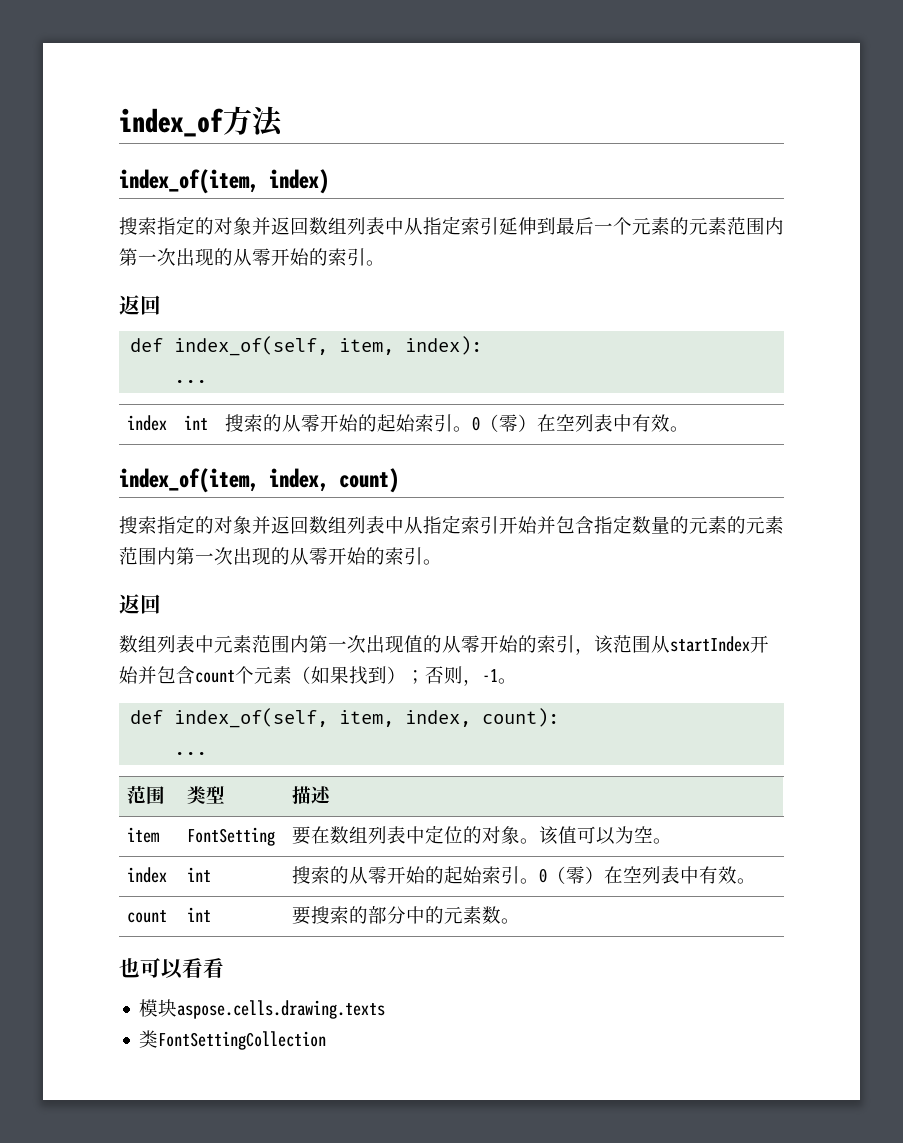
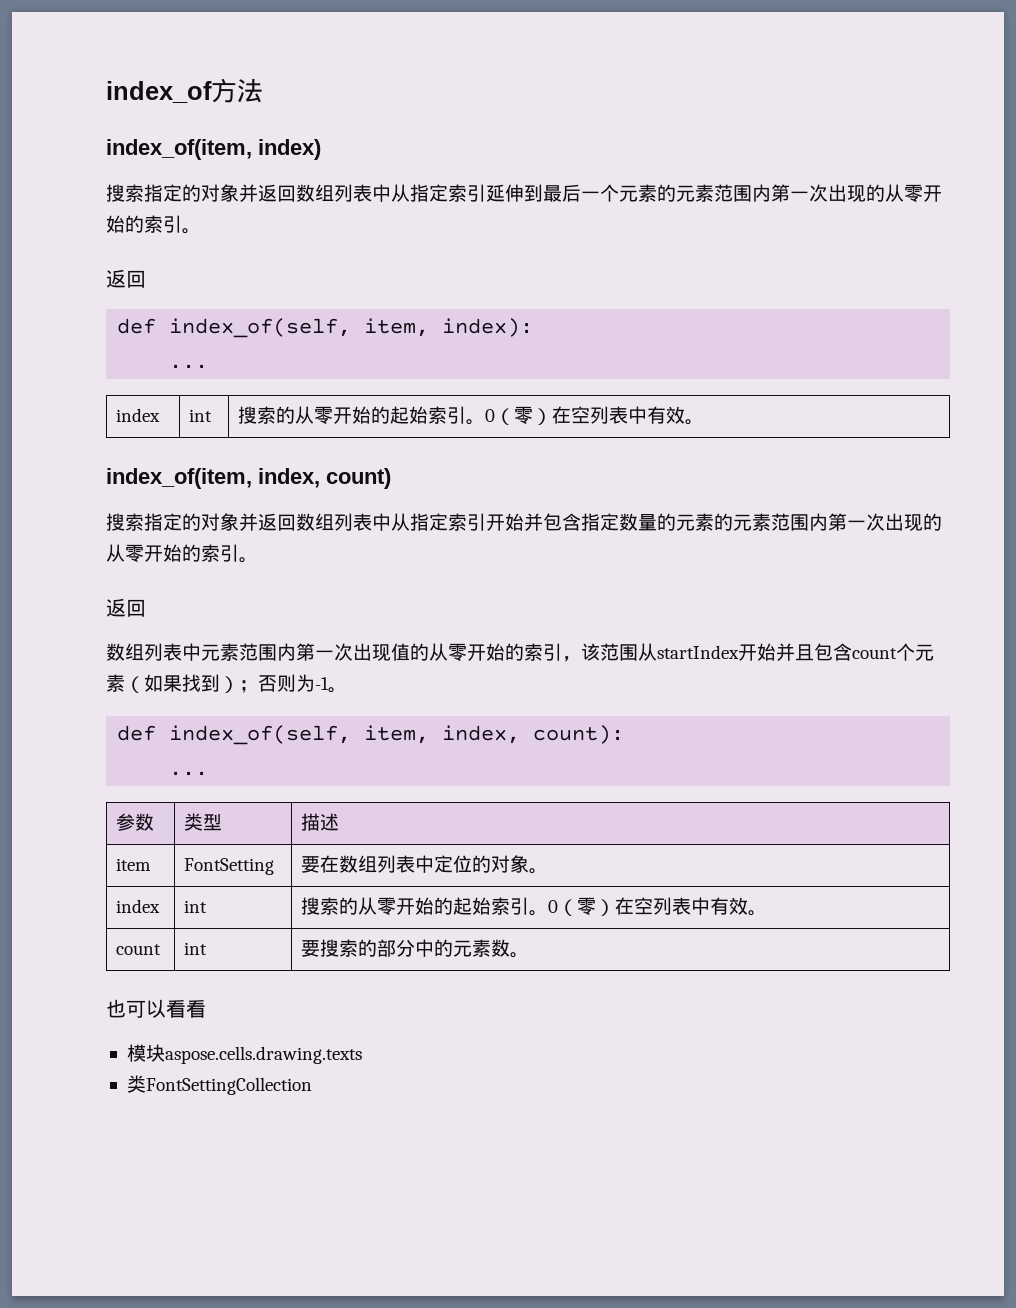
(157, 675) none -> [795,644,814,661] 且
[463,679,482,686] ， -> [296,674,315,692] 为
[127,786,166,804] 范围 -> [115,813,154,831] 参数
[539,826,673,845] 该值可以为空。 -> (548, 871) none

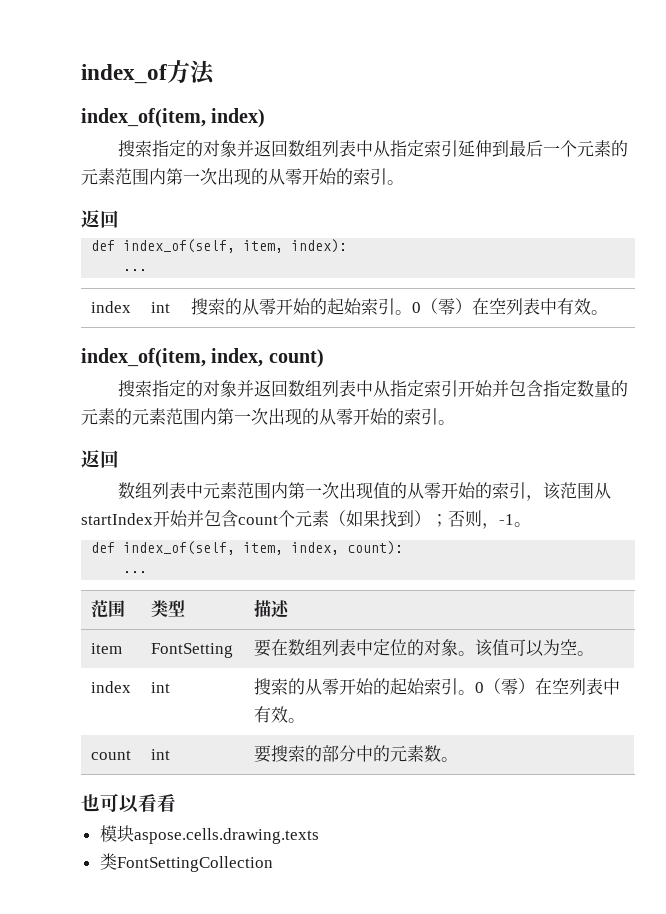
[795,644,814,661] 且 -> (204, 518) none
[296,674,315,692] 为 -> [482,523,499,529] ，
[115,813,154,831] 参数 -> [90,600,125,618] 范围
(548, 871) none -> [474,639,594,657] 该值可以为空。

